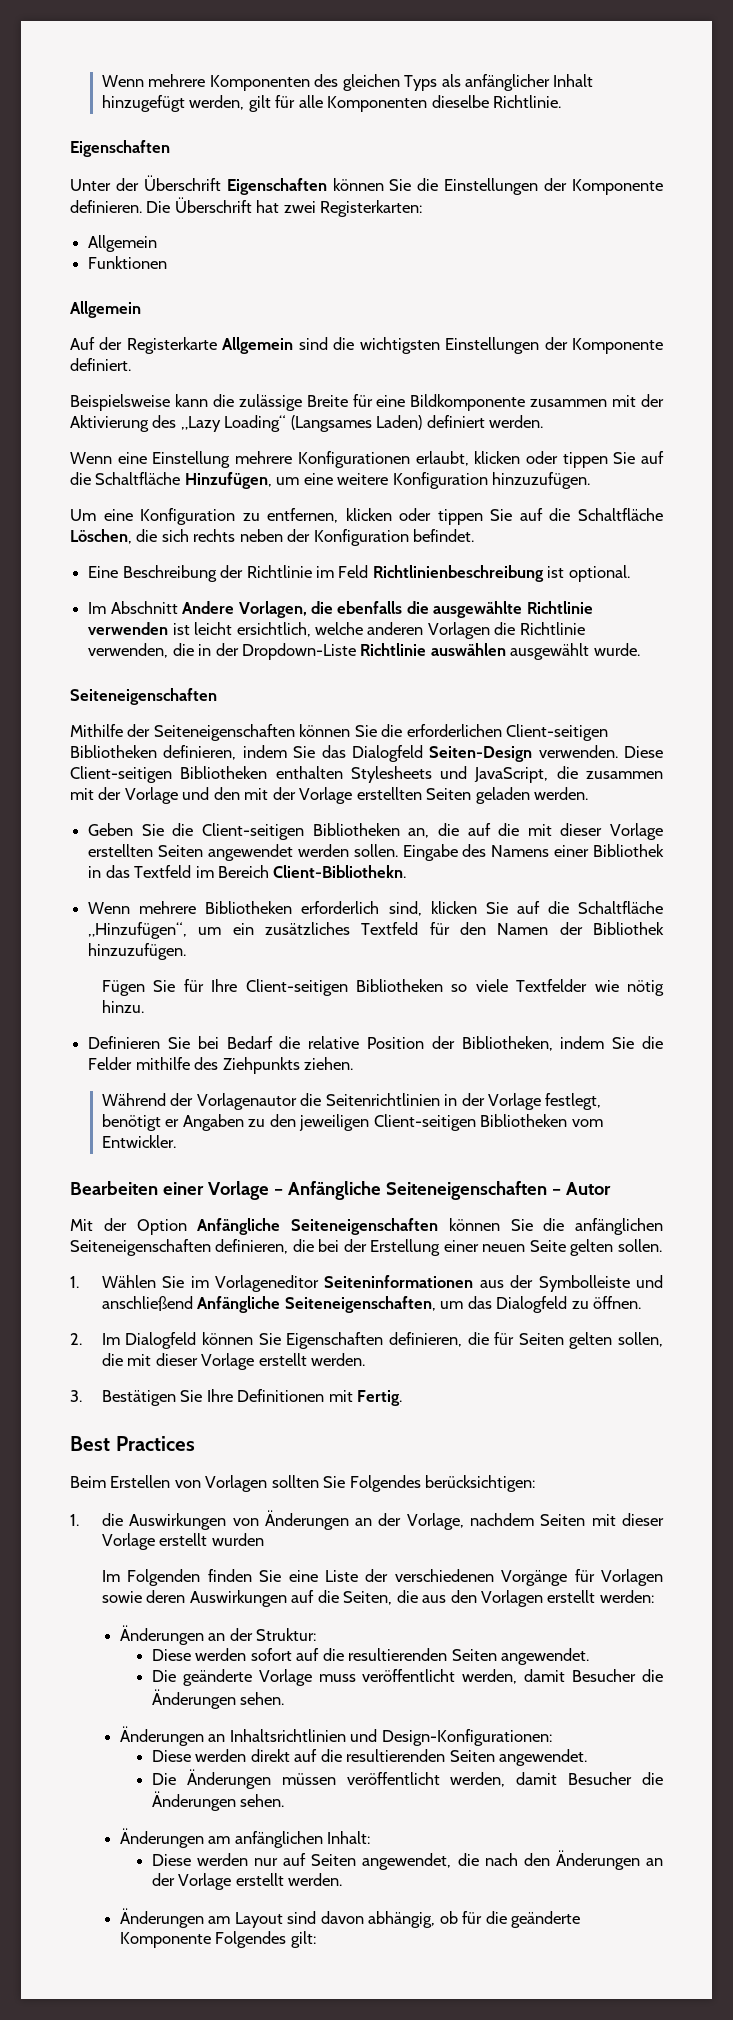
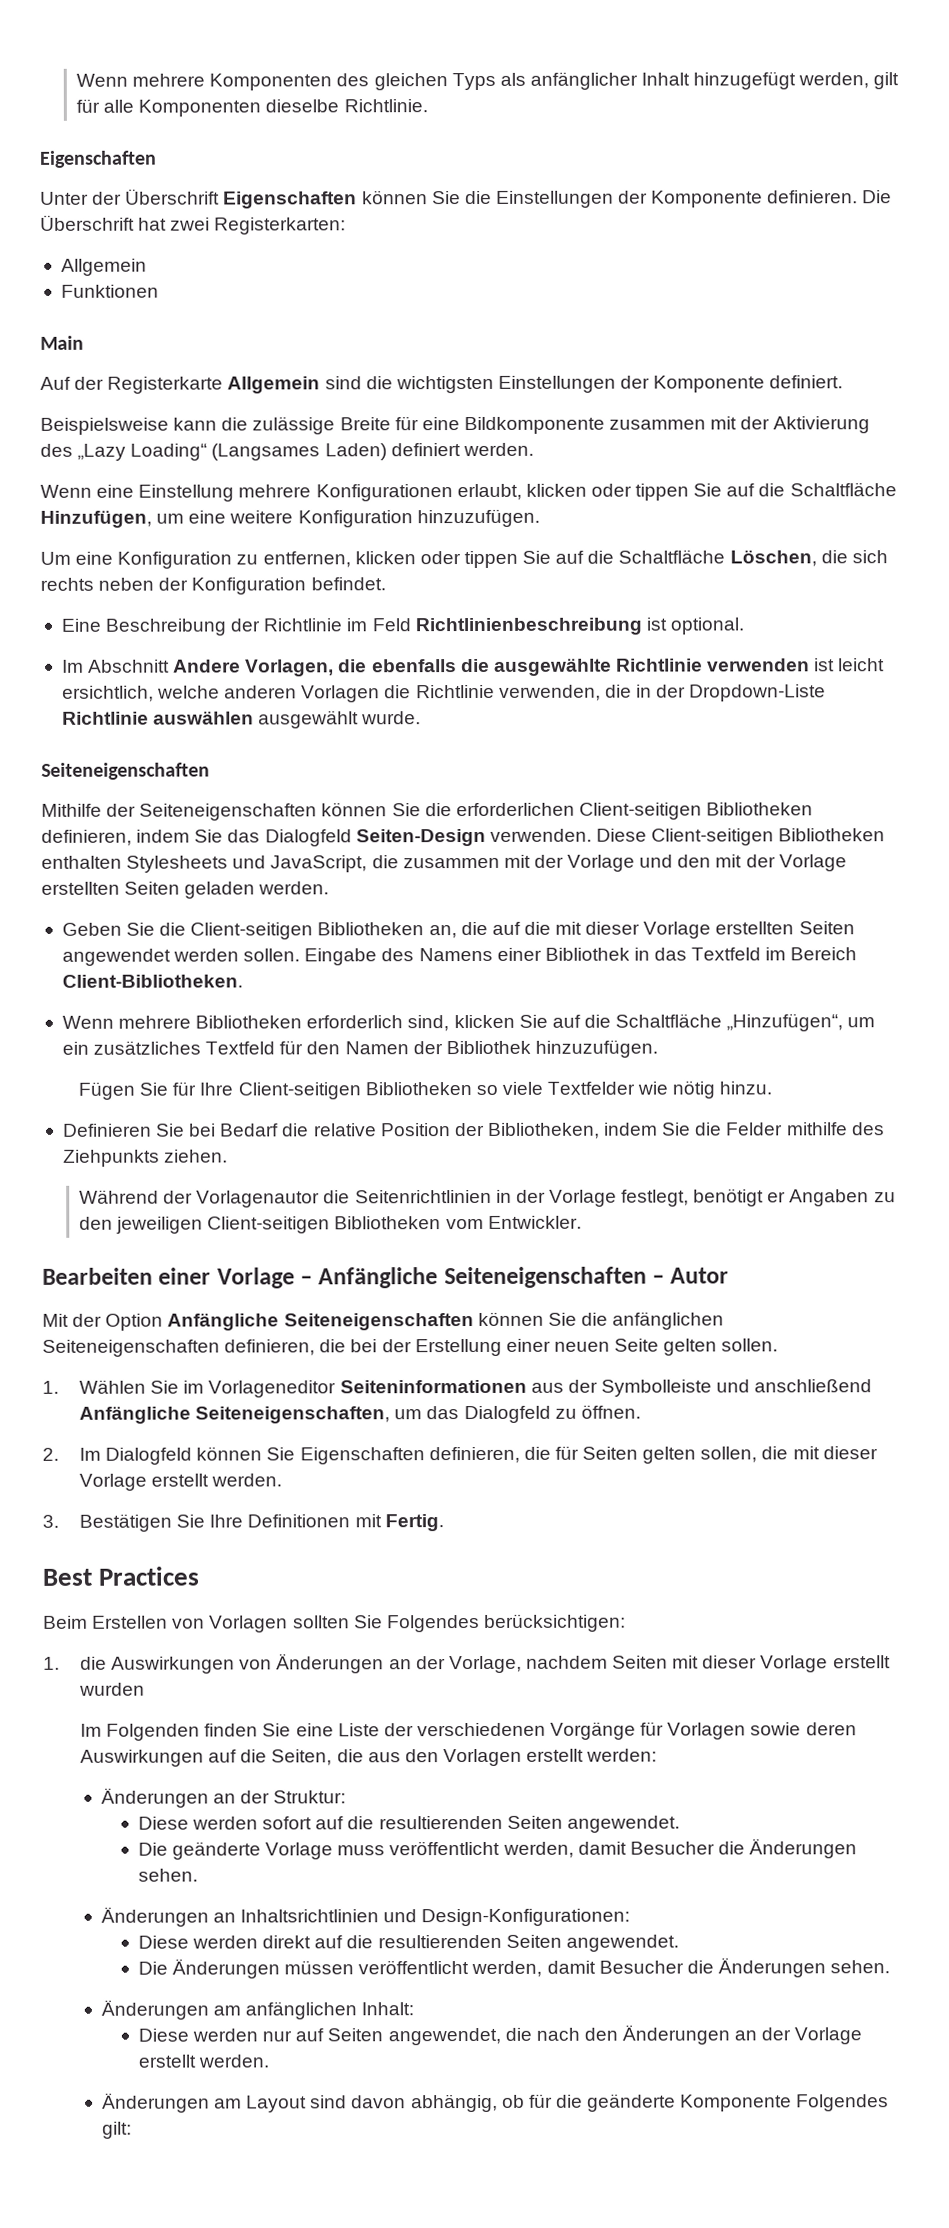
[70,301,141,318] Allgemein -> [40,335,84,350] Main
[273,865,407,878] Client-Bibliothekn. -> [61,974,243,988] Client-Bibliotheken.

